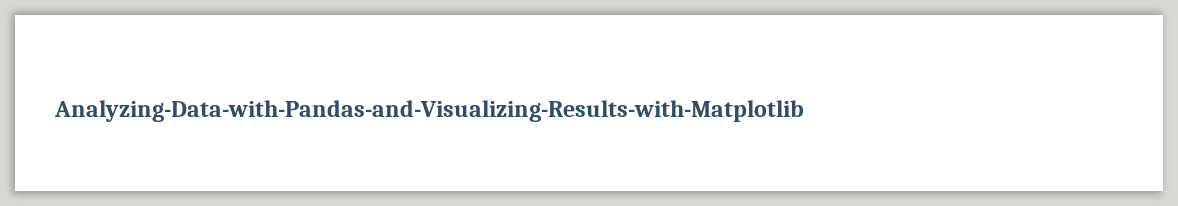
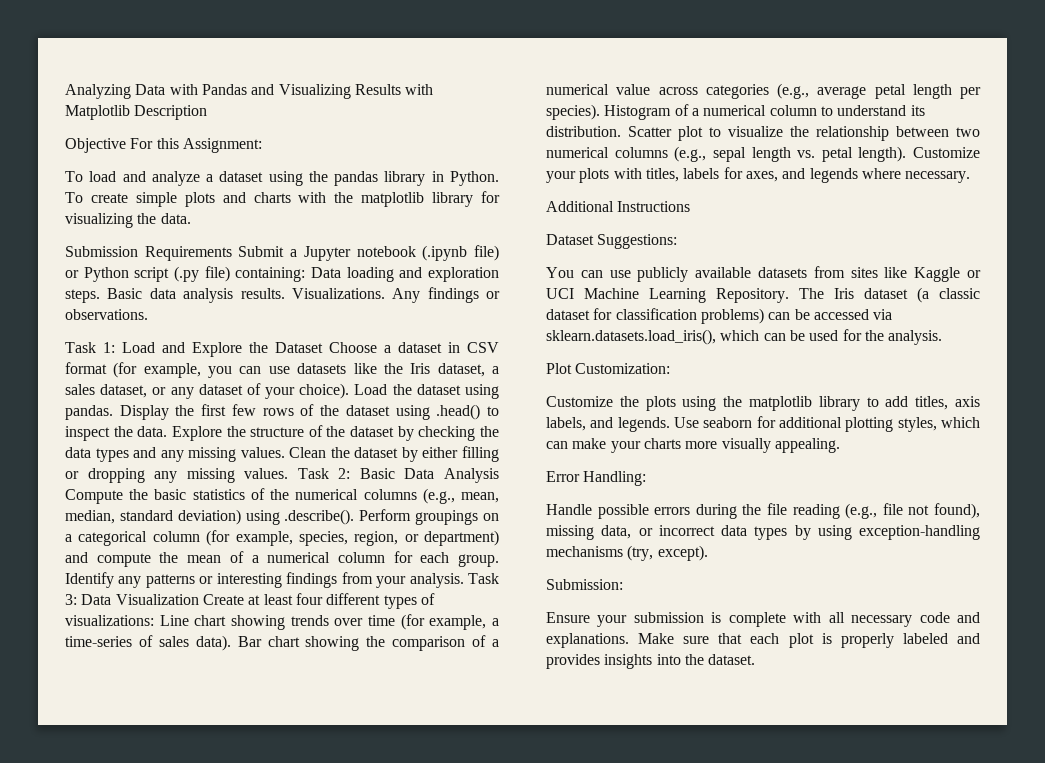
[54,100,804,122] Analyzing-Data-with-Pandas-and-Visualizing-Results-with-Matplotlib -> [65,84,434,99] [65,105,208,120] [65,138,262,153] [65,171,499,186] [65,191,500,207] [65,213,191,228] [65,245,500,261] [65,266,500,282] [65,287,500,303] [65,309,148,320] [65,342,499,357] [65,362,500,378] [65,383,500,399] [65,404,499,420] [65,425,499,441] [65,446,500,462] [65,468,499,483] [65,488,500,504] [65,509,499,525] [65,530,499,546] [65,551,499,567] [65,572,500,588] [65,593,435,609] [65,614,500,630] [65,635,499,651] [546,83,981,99] [546,104,925,120] [546,126,980,141] [546,146,980,162] [546,167,971,183] [546,201,691,212] [546,234,678,249] [546,266,981,282] [546,287,980,303] [546,308,893,324] [546,329,943,345] [546,363,671,374] [546,396,980,411] [546,416,980,432] [546,438,840,453] [546,471,647,486] [546,503,980,519] [546,525,980,540] [546,545,708,561] [546,579,623,590] [546,612,981,627] [546,633,980,648] [546,654,756,669] Analyzing Data with Pandas and Visualizing Results with Matplotlib Description // Objective For this Assignment: // To load and analyze a dataset using the pandas library in Python. To create simple plots and charts with the matplotlib library for visualizing the data. // Submission Requirements Submit a Jupyter notebook (.ipynb file) or Python script (.py file) containing: Data loading and exploration steps. Basic data analysis results. Visualizations. Any findings or observations. // Task 1: Load and Explore the Dataset Choose a dataset in CSV format (for example, you can use datasets like the Iris dataset, a sales dataset, or any dataset of your choice). Load the dataset using pandas. Display the first few rows of the dataset using .head() to inspect the data. Explore the structure of the dataset by checking the data types and any missing values. Clean the dataset by either filling or dropping any missing values. Task 2: Basic Data Analysis Compute the basic statistics of the numerical columns (e.g., mean, median, standard deviation) using .describe(). Perform groupings on a categorical column (for example, species, region, or department) and compute the mean of a numerical column for each group. Identify any patterns or interesting findings from your analysis. Task 3: Data Visualization Create at least four different types of visualizations: Line chart showing trends over time (for example, a time-series of sales data). Bar chart showing the comparison of a numerical value across categories (e.g., average petal length per species). Histogram of a numerical column to understand its distribution. Scatter plot to visualize the relationship between two numerical columns (e.g., sepal length vs. petal length). Customize your plots with titles, labels for axes, and legends where necessary. // Additional Instructions // Dataset Suggestions: // You can use publicly available datasets from sites like Kaggle or UCI Machine Learning Repository. The Iris dataset (a classic dataset for classification problems) can be accessed via sklearn.datasets.load_iris(), which can be used for the analysis. // Plot Customization: // Customize the plots using the matplotlib library to add titles, axis labels, and legends. Use seaborn for additional plotting styles, which can make your charts more visually appealing. // Error Handling: // Handle possible errors during the file reading (e.g., file not found), missing data, or incorrect data types by using exception-handling mechanisms (try, except). // Submission: // Ensure your submission is complete with all necessary code and explanations. Make sure that each plot is properly labeled and provides insights into the dataset.

